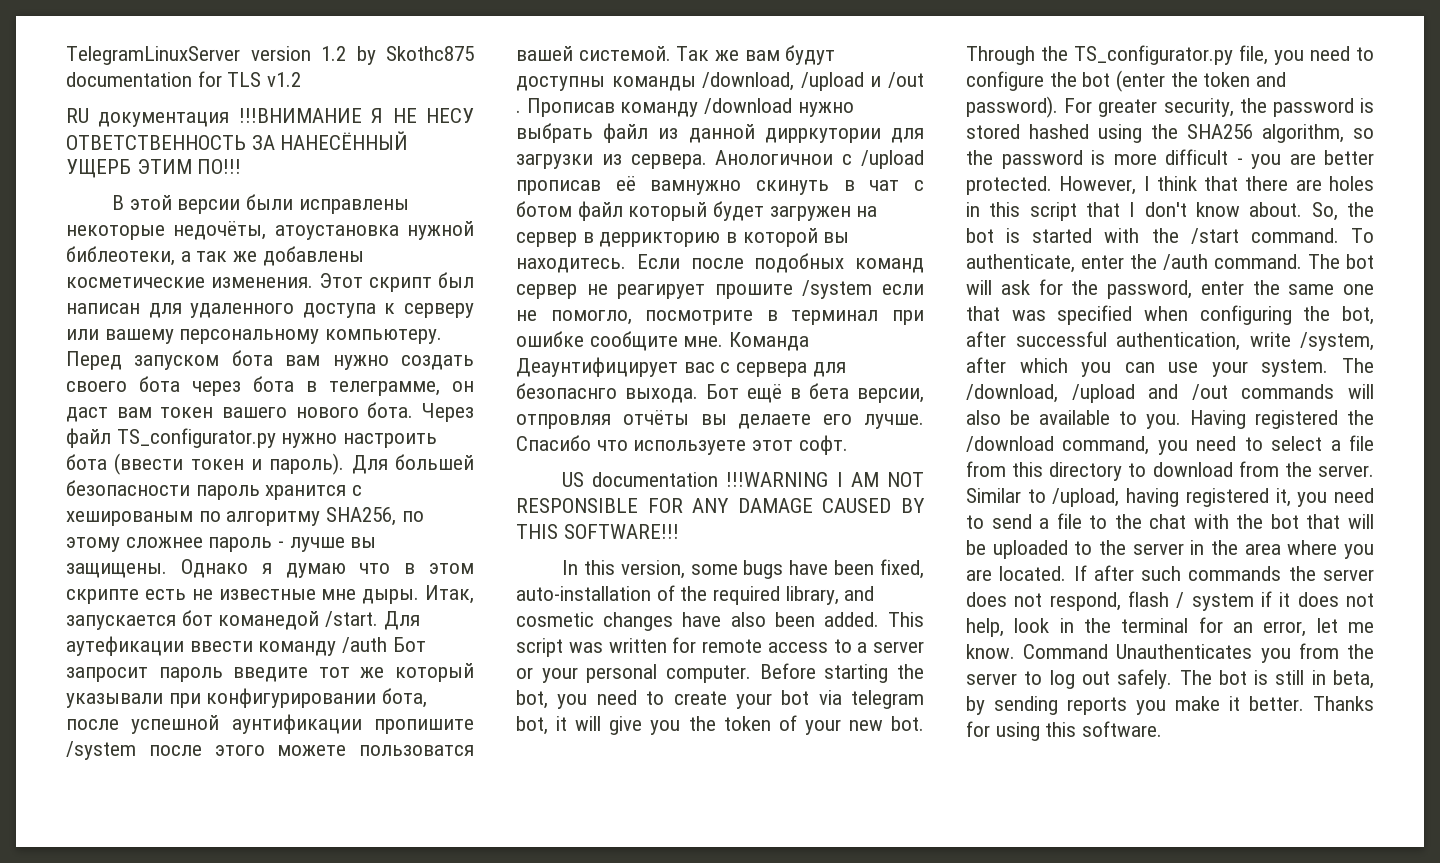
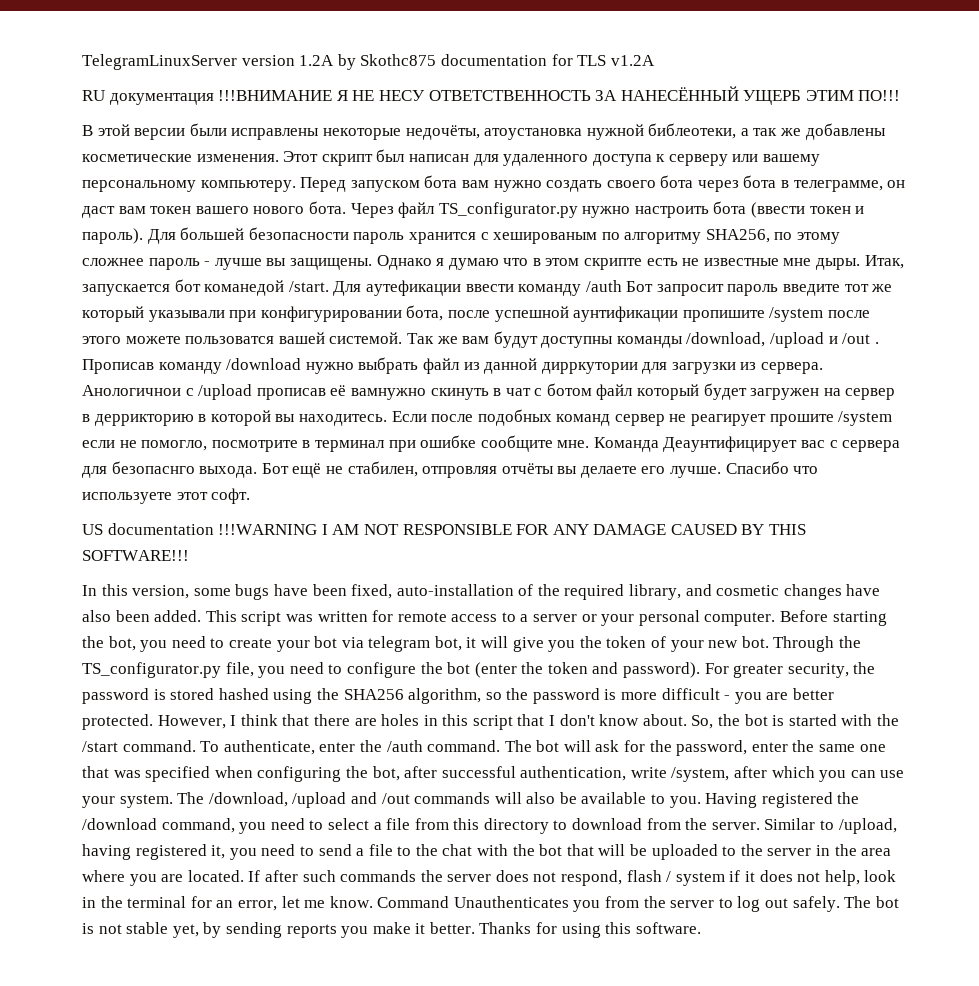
[321,46,346,61] 1.2 -> [299,55,335,66] 1.2A
[267,72,302,87] v1.2 -> [610,55,655,66] v1.2A
[790,383,924,403] в бета версии, -> [325,461,418,477] не стабилен,
[1275,670,1374,689] still in beta, -> [98,922,199,938] not stable yet,

